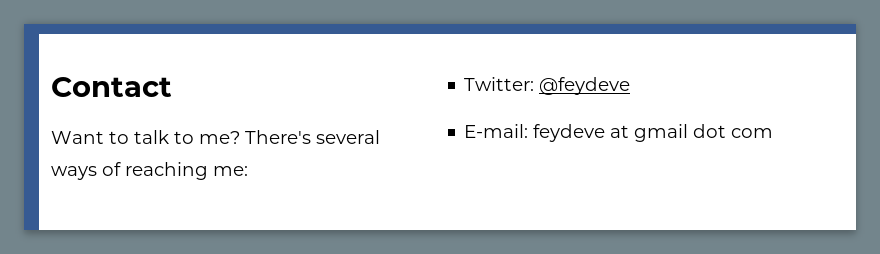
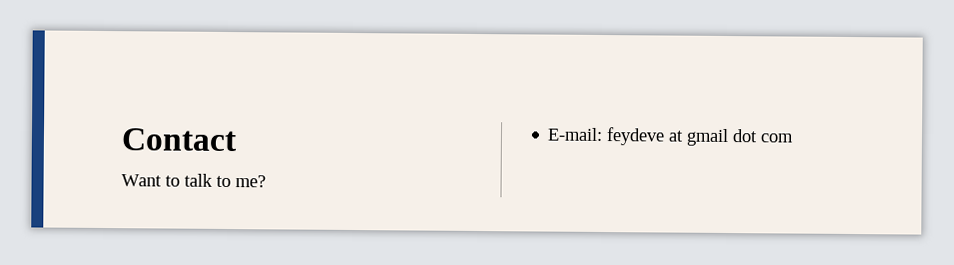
[245,130,380,144] [51,162,248,180] [464,77,631,95] There's several ways of reaching me: // Twitter: @feydeve -> (266, 181) none

